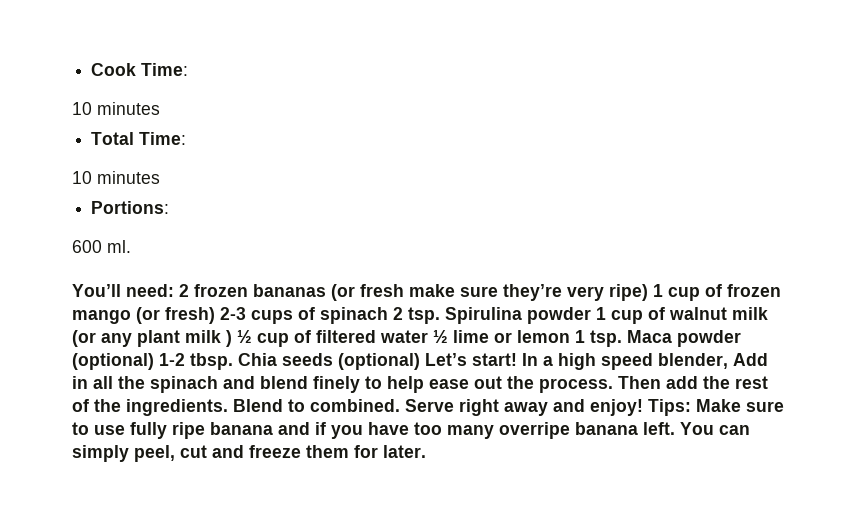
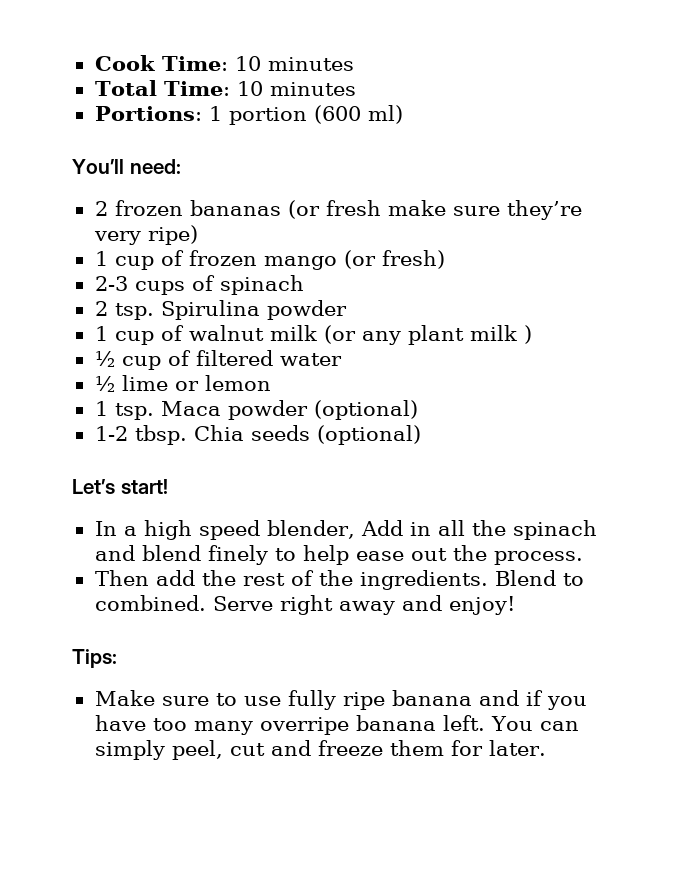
(189, 69) // -> (228, 63) none
(187, 138) // -> (230, 88) none
[72,240,131,253] // 600 ml. -> [208,105,403,125] 1 portion (600 ml)
(174, 290) none -> (181, 166) //
(648, 292) none -> (198, 235) //
(215, 315) none -> (445, 259) //
(388, 315) none -> (304, 285) //
(591, 315) none -> (347, 310) //
(232, 338) none -> (532, 334) //
(428, 336) none -> (342, 359) //
(570, 336) none -> (271, 383) //
(154, 361) none -> (418, 410) //
(420, 361) none -> (421, 435) //
(517, 359) none -> (168, 486) //
(613, 385) none -> (583, 558) //
(643, 407) none -> (515, 605) //
(691, 407) none -> (117, 658) //

